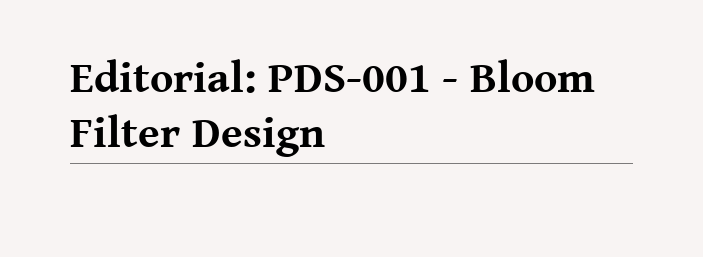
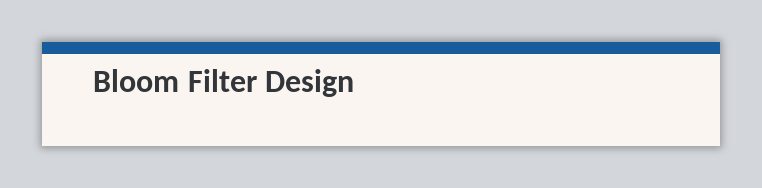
[70,59,459,93] Editorial: PDS-001 - -> (93, 80) none

